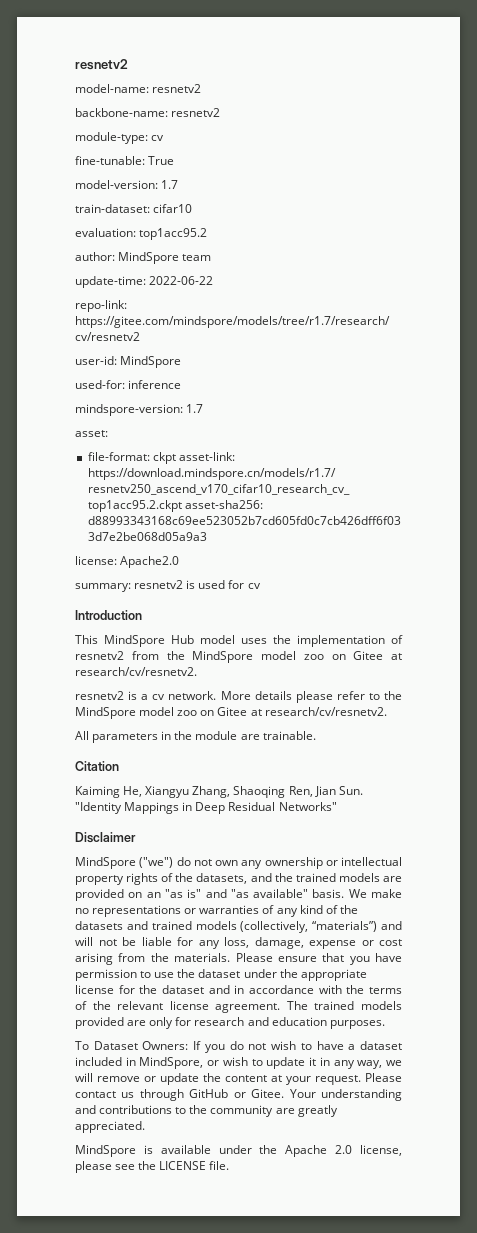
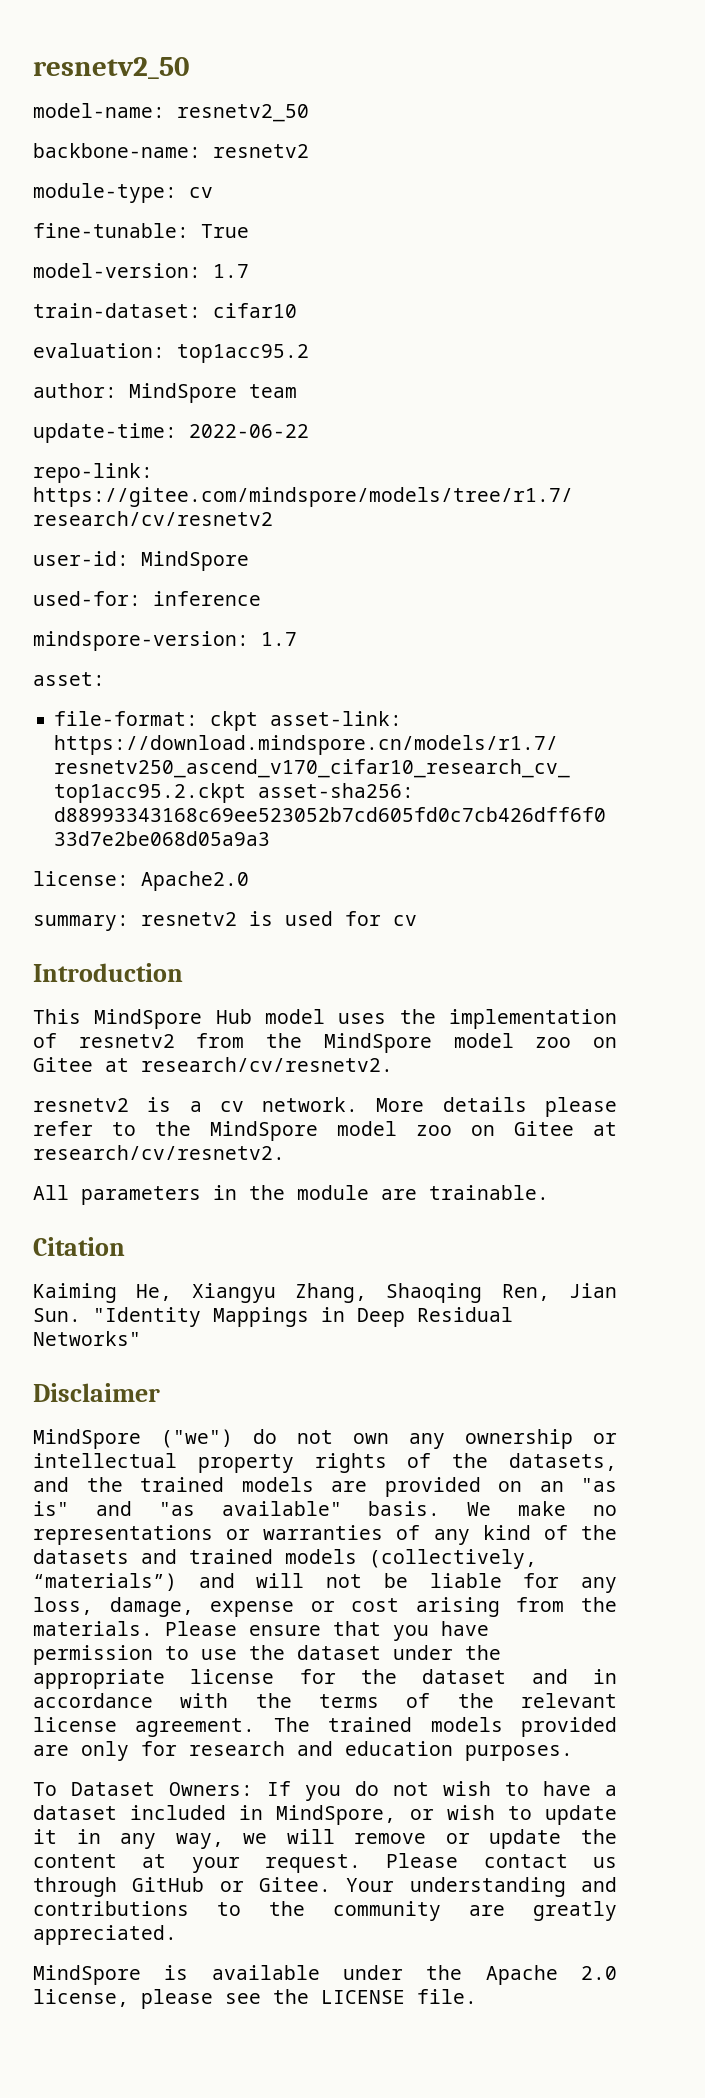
[75,59,128,70] resnetv2 -> [33,57,189,79] resnetv2_50
[152,84,202,93] resnetv2 -> [177,104,309,122] resnetv2_50

